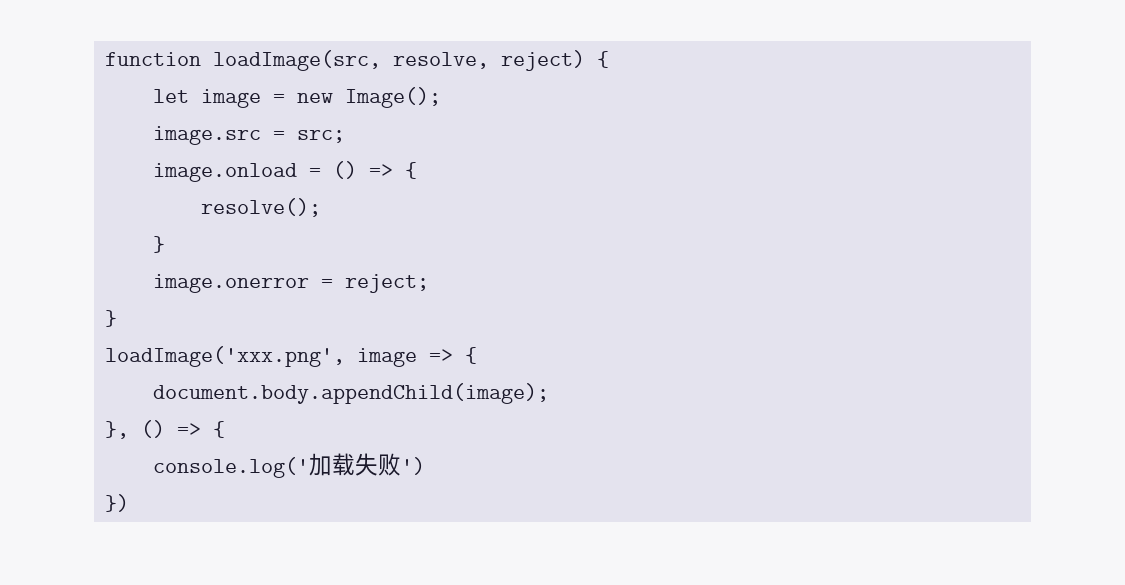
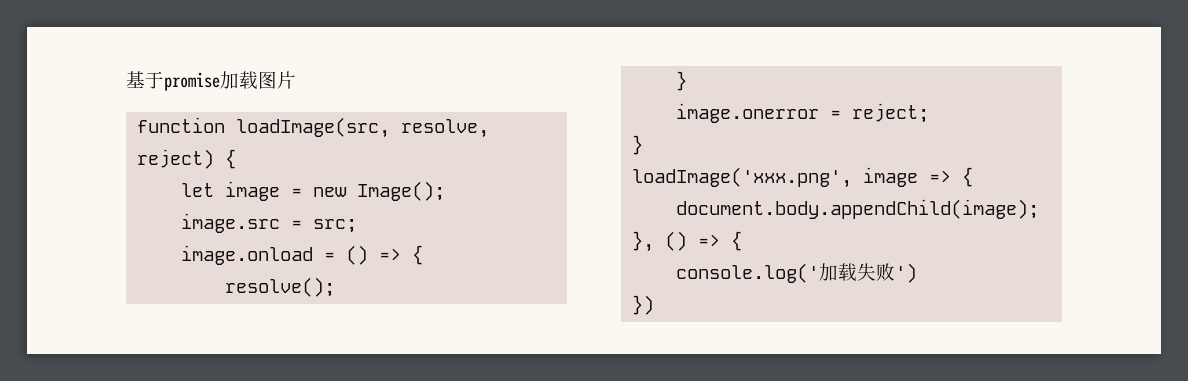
(105, 59) none -> [126,71,296,91] 基于promise加载图片 //

